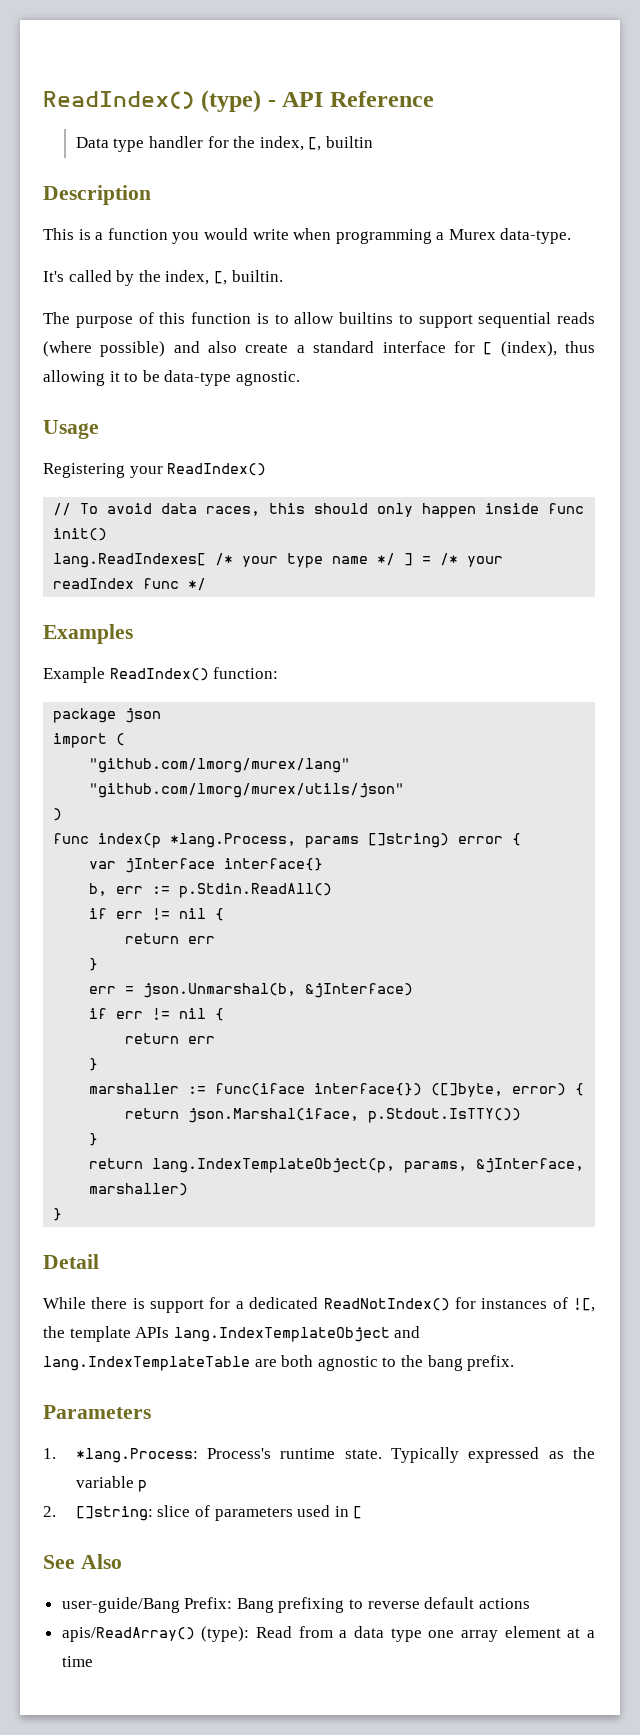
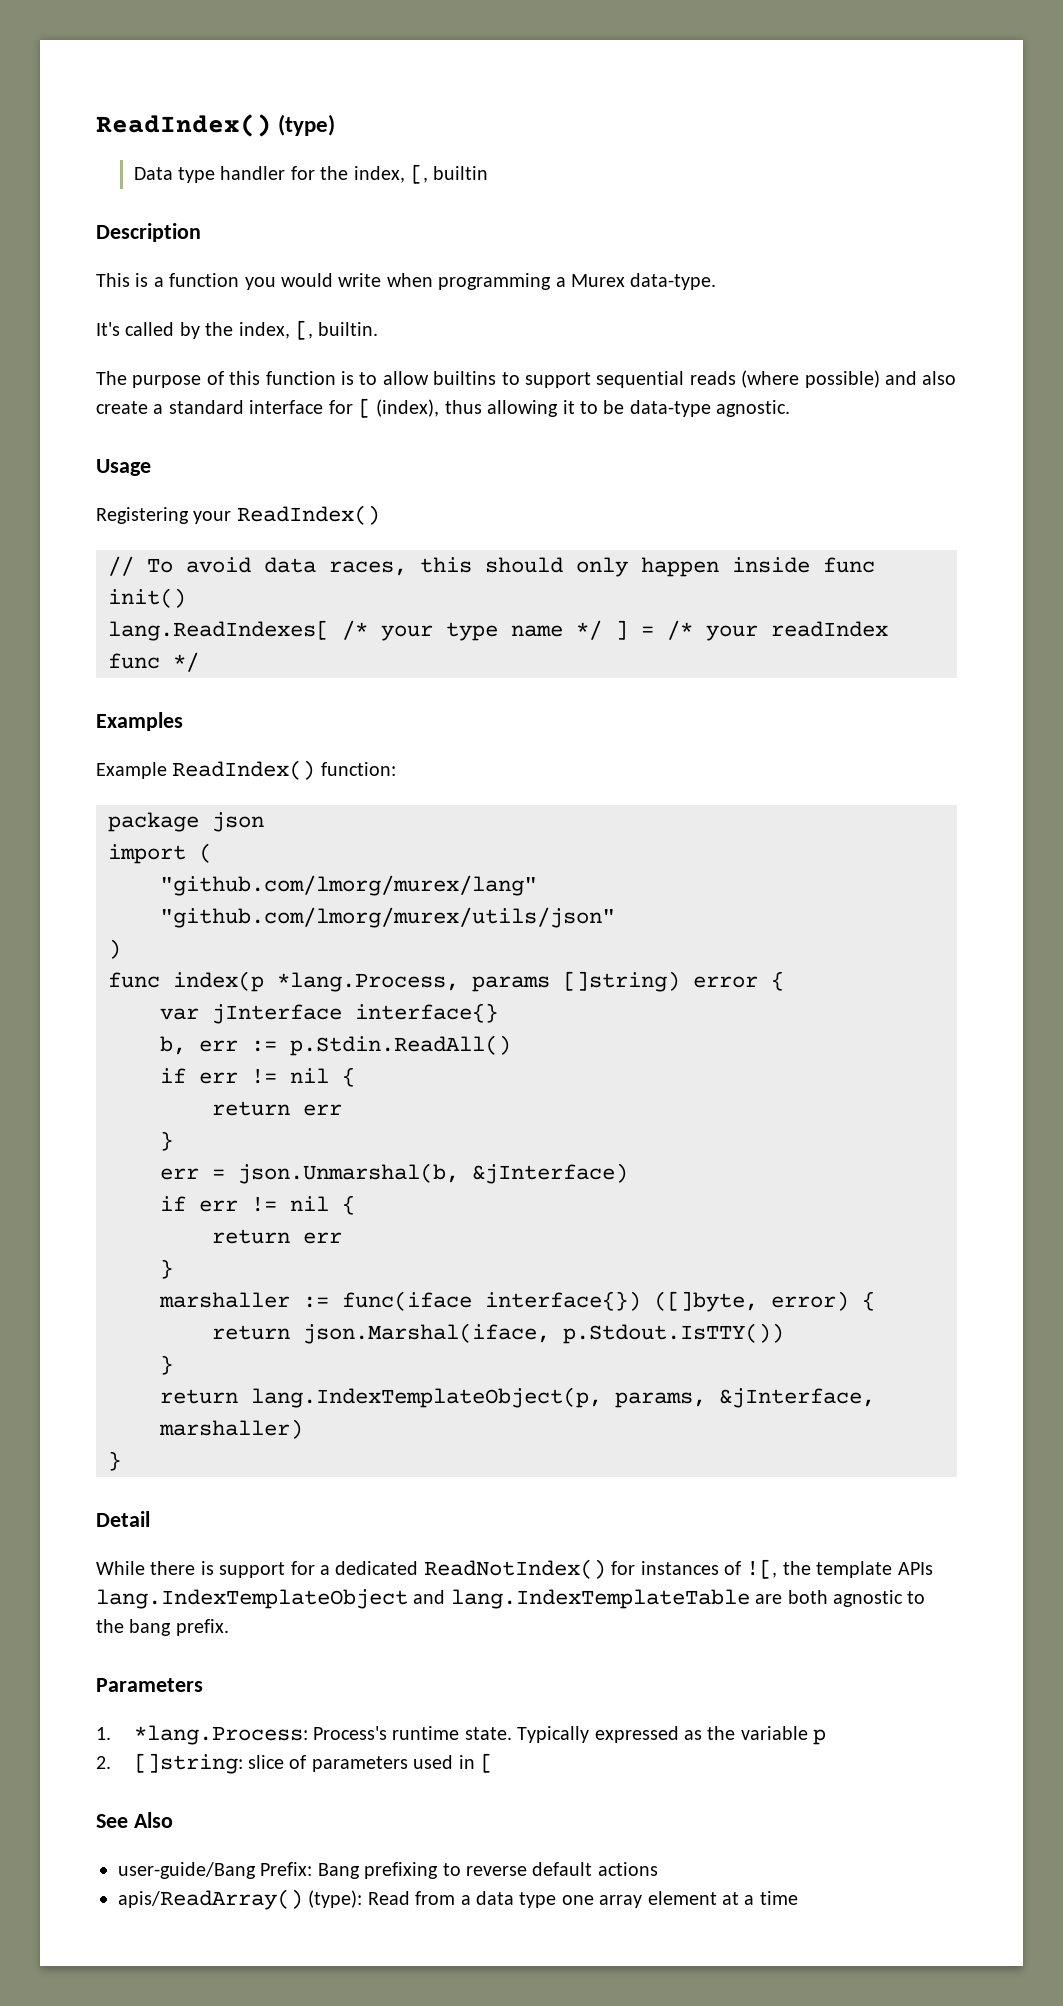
[267,91,434,107] - API Reference -> (336, 125) none

